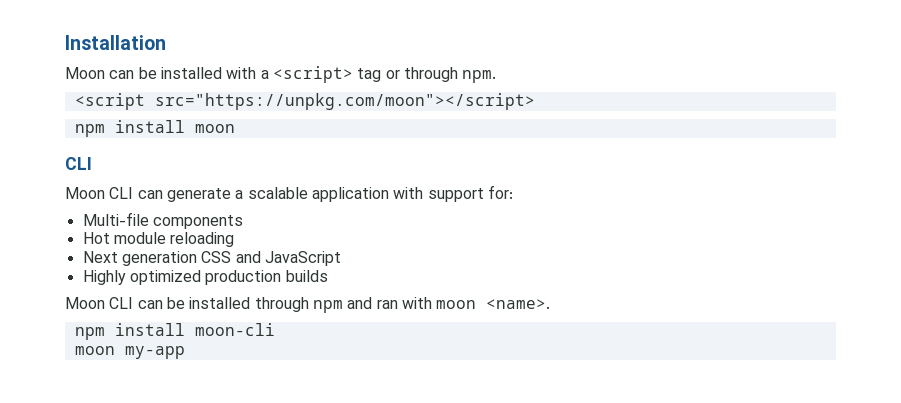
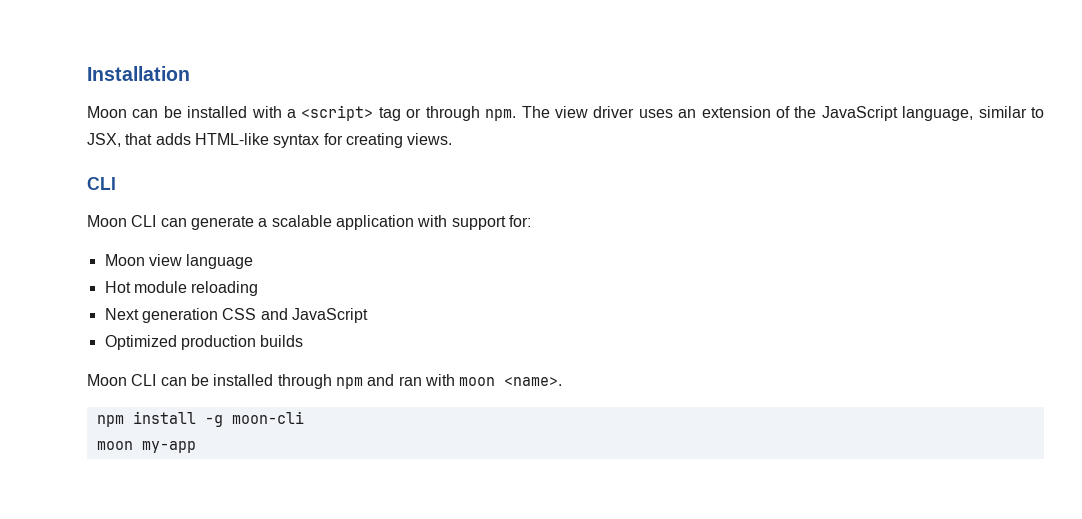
[74,93,535,110] [74,120,235,137] // <script src="https://unpkg.com/moon"></script> // npm install moon -> [521,106,1044,121] [87,133,453,148] The view driver uses an extension of the JavaScript language, similar to JSX, that adds HTML-like syntax for creating views.
[82,212,243,229] Multi-file components -> [104,254,254,269] Moon view language
[82,270,201,285] Highly optimized -> [104,335,177,350] Optimized
(185, 329) none -> [204,415,223,427] -g

